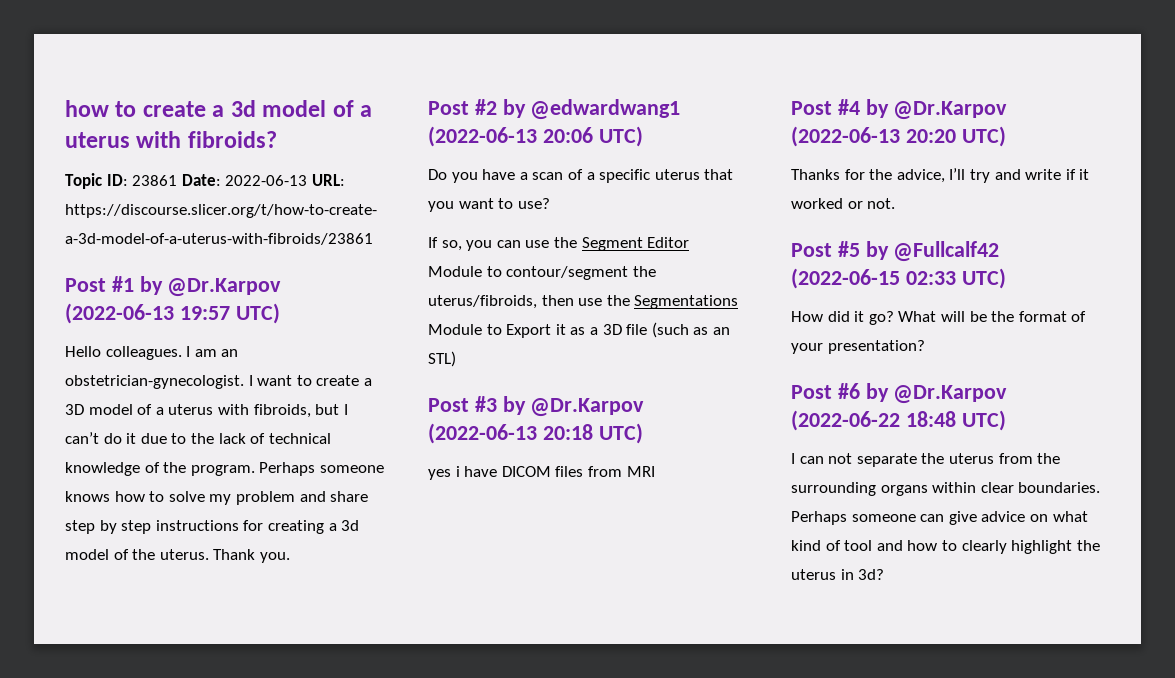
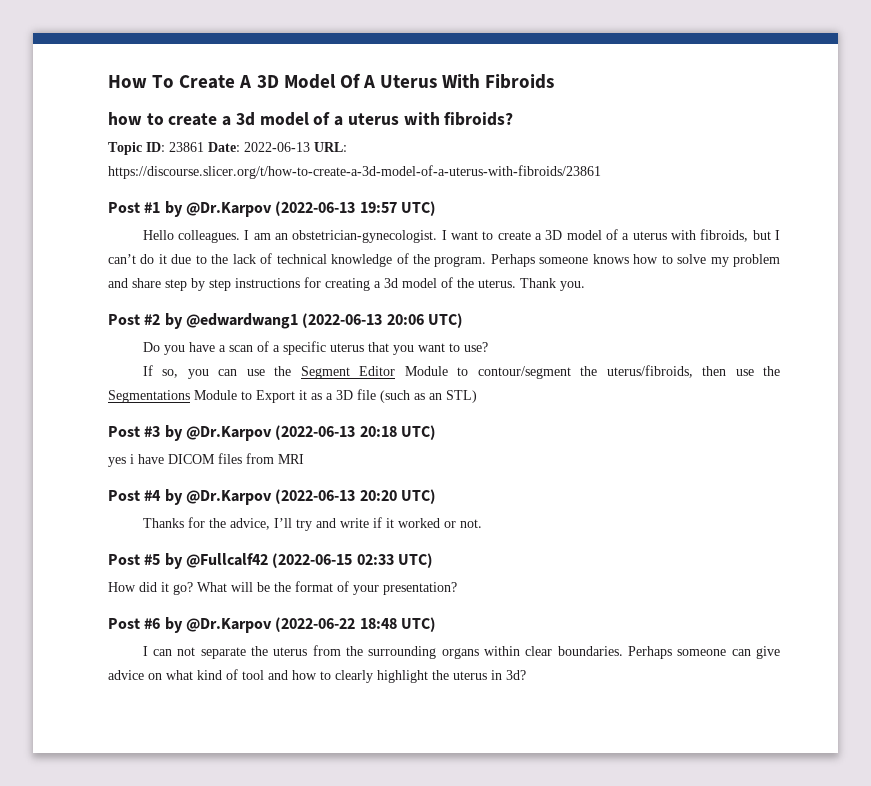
(65, 108) none -> [108,73,555,89] How To Create A 3D Model Of A Uterus With Fibroids //

